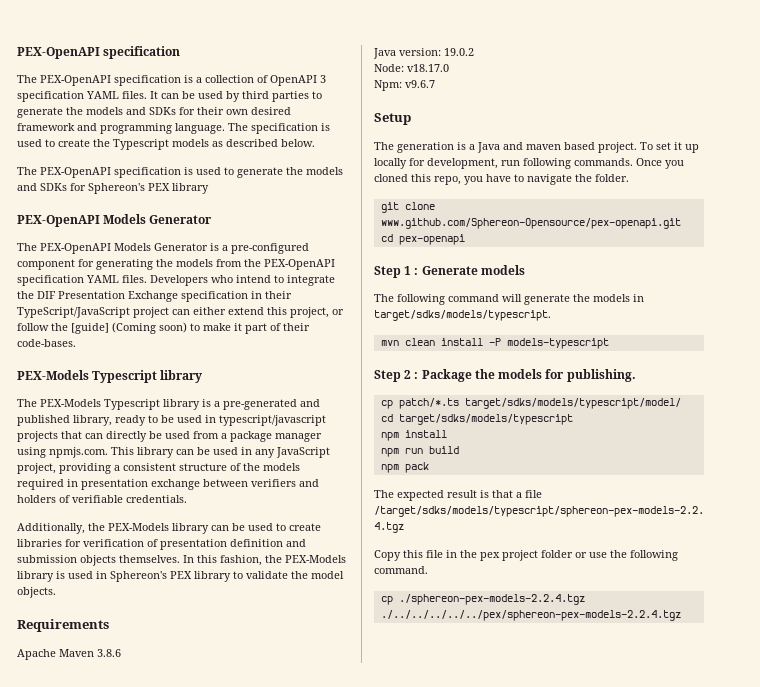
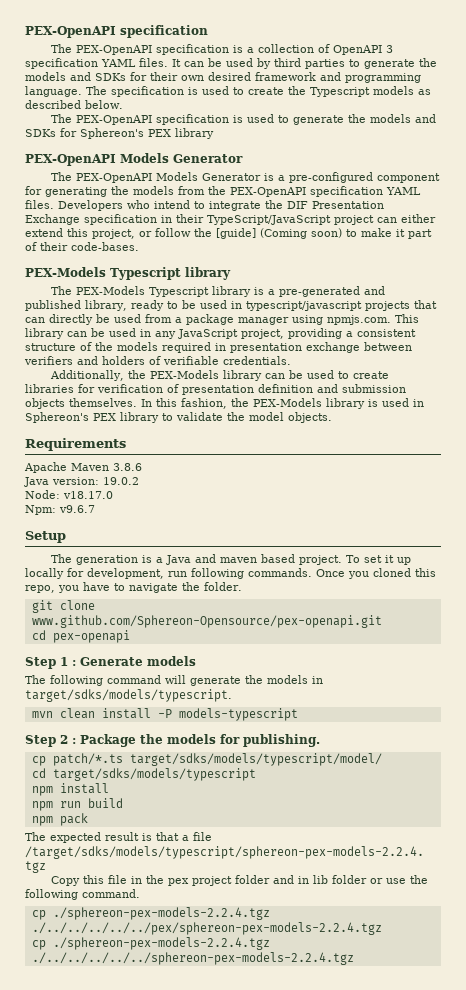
(573, 554) none -> [273,875,368,884] and in lib folder
(681, 615) none -> [31,937,270,950] [31,952,354,965] // cp ./sphereon-pex-models-2.2.4.tgz ./../../../../../sphereon-pex-models-2.2.4.tgz

